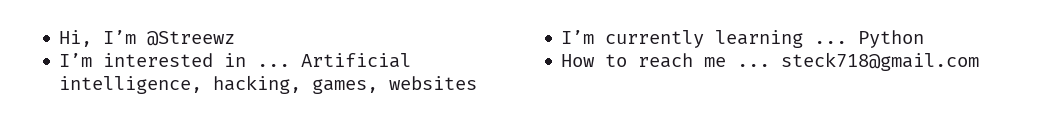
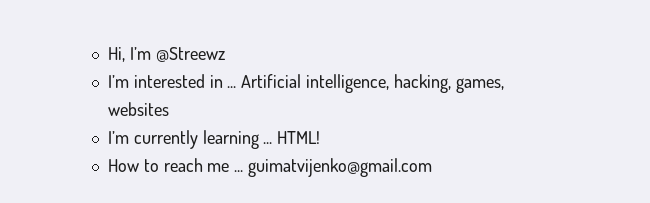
[858,30,925,48] Python -> [277,131,321,144] HTML!
[781,52,980,71] steck718@gmail.com -> [248,158,433,177] guimatvijenko@gmail.com

